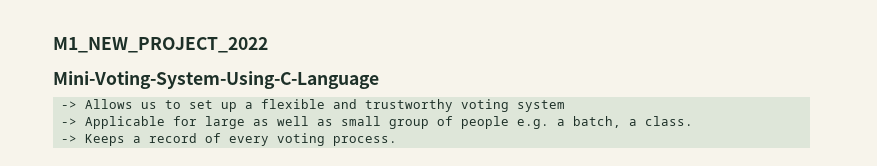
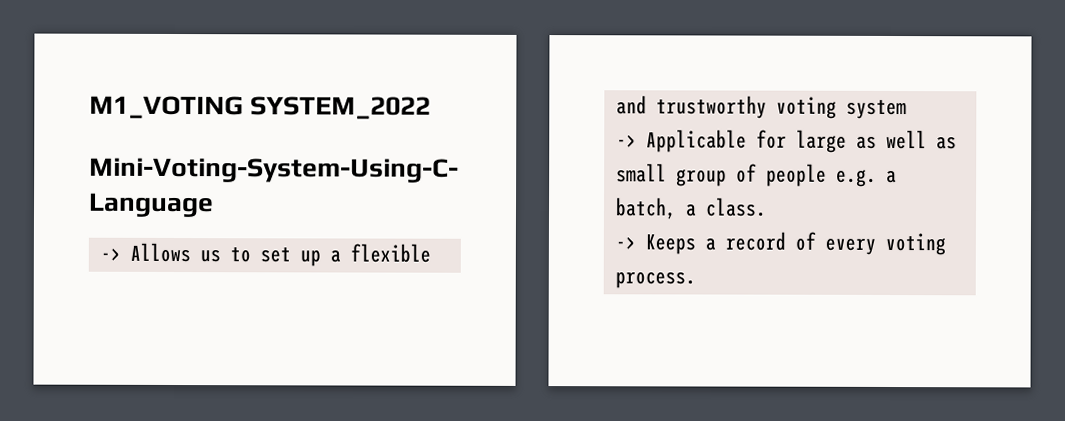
[53,37,268,53] M1_NEW_PROJECT_2022 -> [89,95,432,120] M1_VOTING SYSTEM_2022

